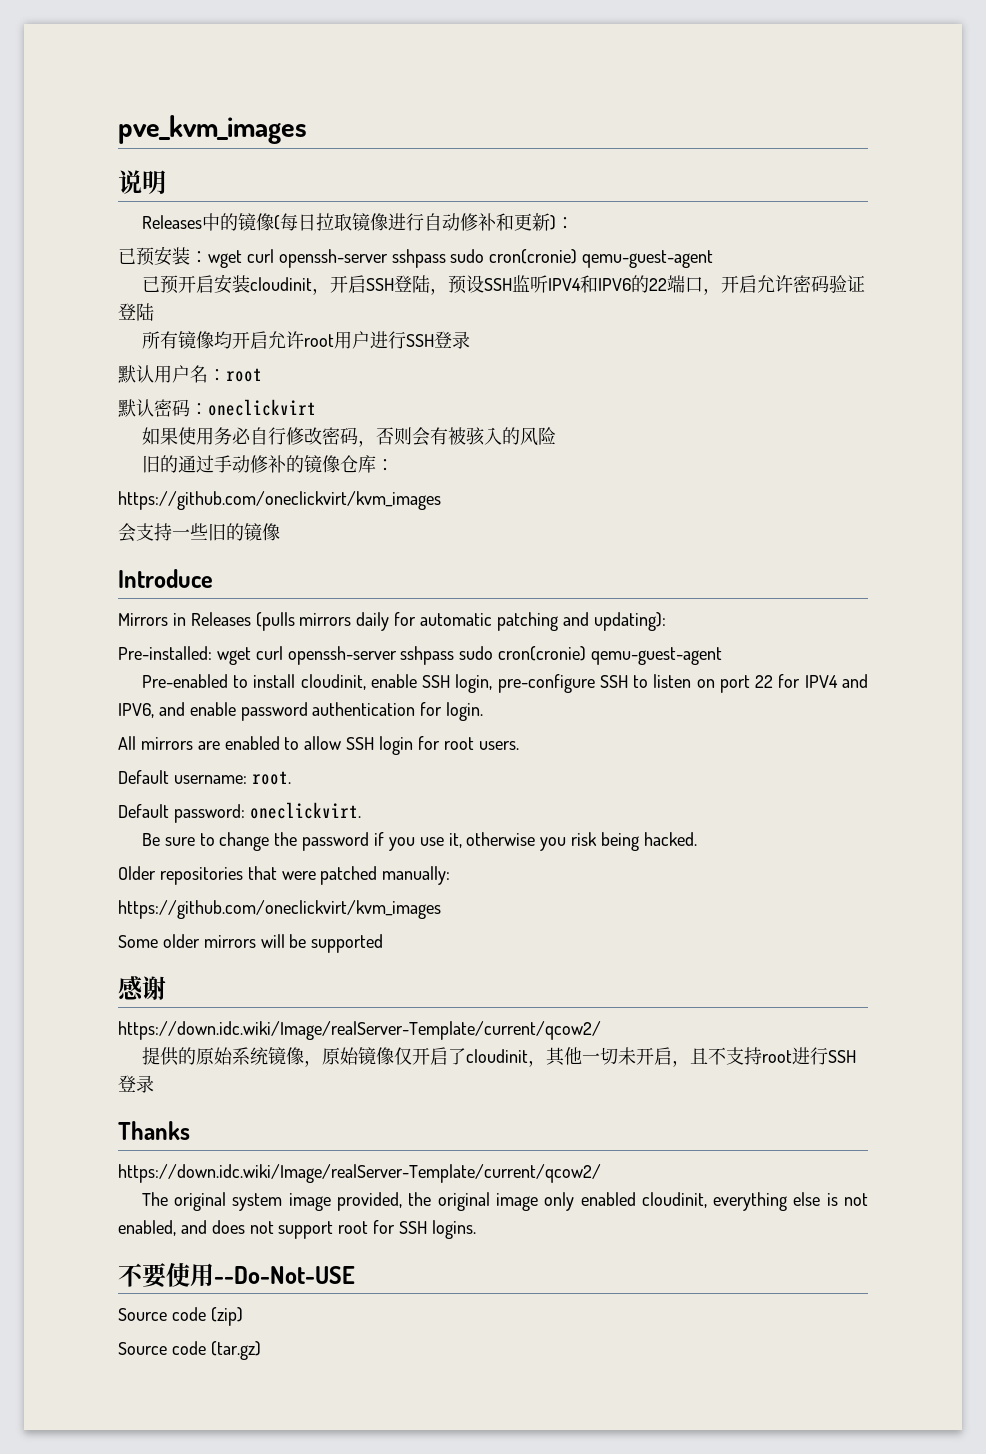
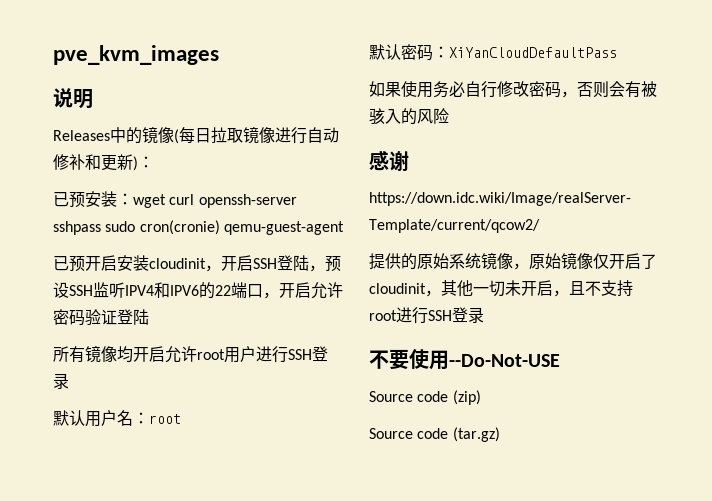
[208,399,316,416] oneclickvirt -> [449,47,617,58] XiYanCloudDefaultPass
[141,455,394,473] [118,491,441,510] [118,523,280,542] [118,569,213,588] [118,612,666,631] [118,646,723,665] [141,674,868,693] [118,702,484,721] [118,736,519,755] [118,770,291,785] [118,802,361,823] [141,832,697,851] [118,866,451,885] [118,900,441,919] [118,934,384,953] // 旧的通过手动修补的镜像仓库： // https://github.com/oneclickvirt/kvm_images // 会支持一些旧的镜像 // Introduce // Mirrors in Releases (pulls mirrors daily for automatic patching and updating): // Pre-installed: wget curl openssh-server sshpass sudo cron(cronie) qemu-guest-agent // Pre-enabled to install cloudinit, enable SSH login, pre-configure SSH to listen on port 22 for IPV4 and IPV6, and enable password authentication for login. // All mirrors are enabled to allow SSH login for root users. // Default username: root. // Default password: oneclickvirt. // Be sure to change the password if you use it, otherwise you risk being hacked. // Older repositories that were patched manually: // https://github.com/oneclickvirt/kvm_images // Some older mirrors will be supported -> (449, 116) none
[118,1121,190,1140] [118,1164,601,1183] [141,1192,868,1211] [118,1220,476,1239] // Thanks // https://down.idc.wiki/Image/realServer-Template/current/qcow2/ // The original system image provided, the original image only enabled cloudinit, everything else is not enabled, and does not support root for SSH logins. -> (484, 315) none

